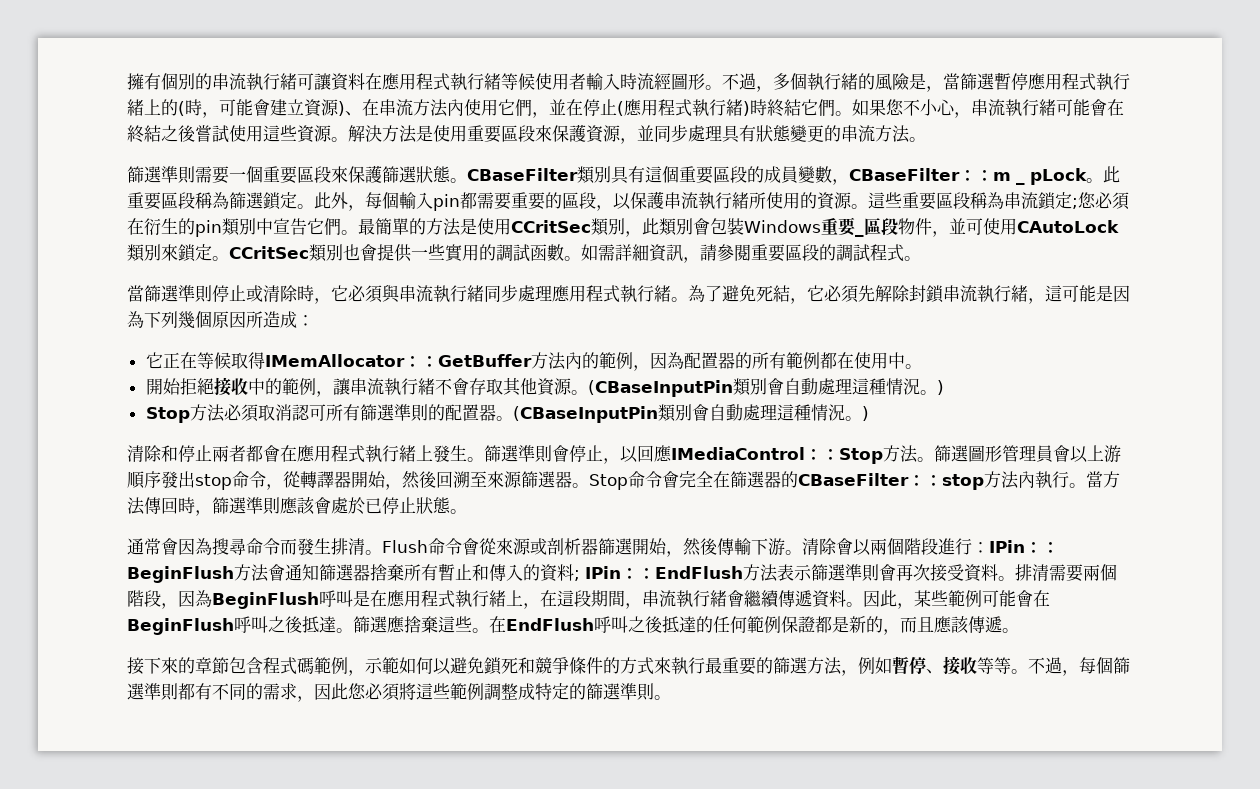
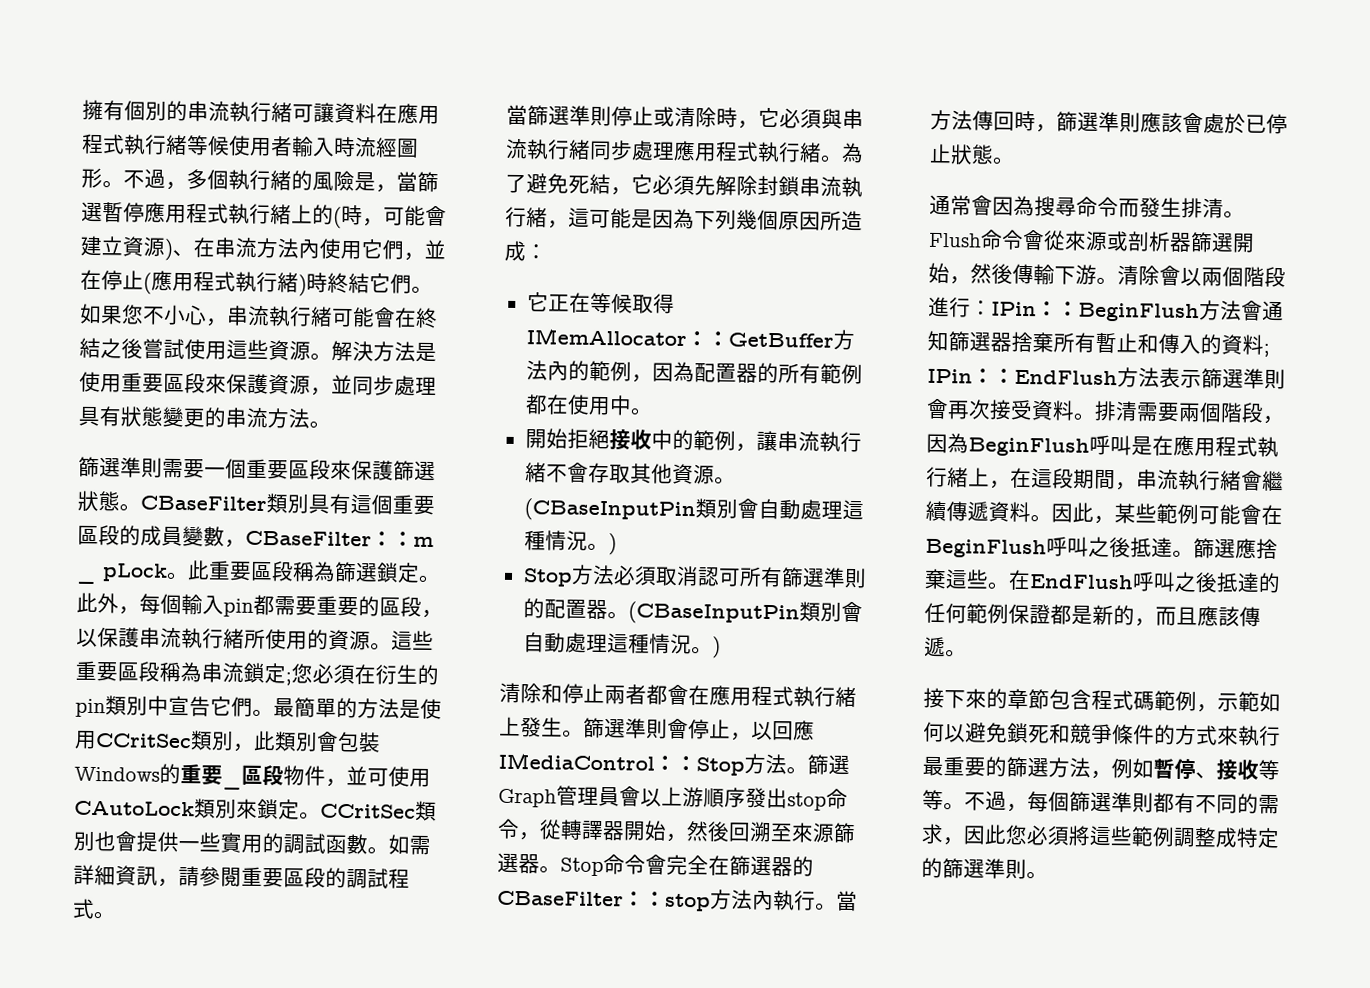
(821, 226) none -> [159,763,181,785] 的
[968,445,1002,462] 圖形 -> [498,788,557,808] Graph

